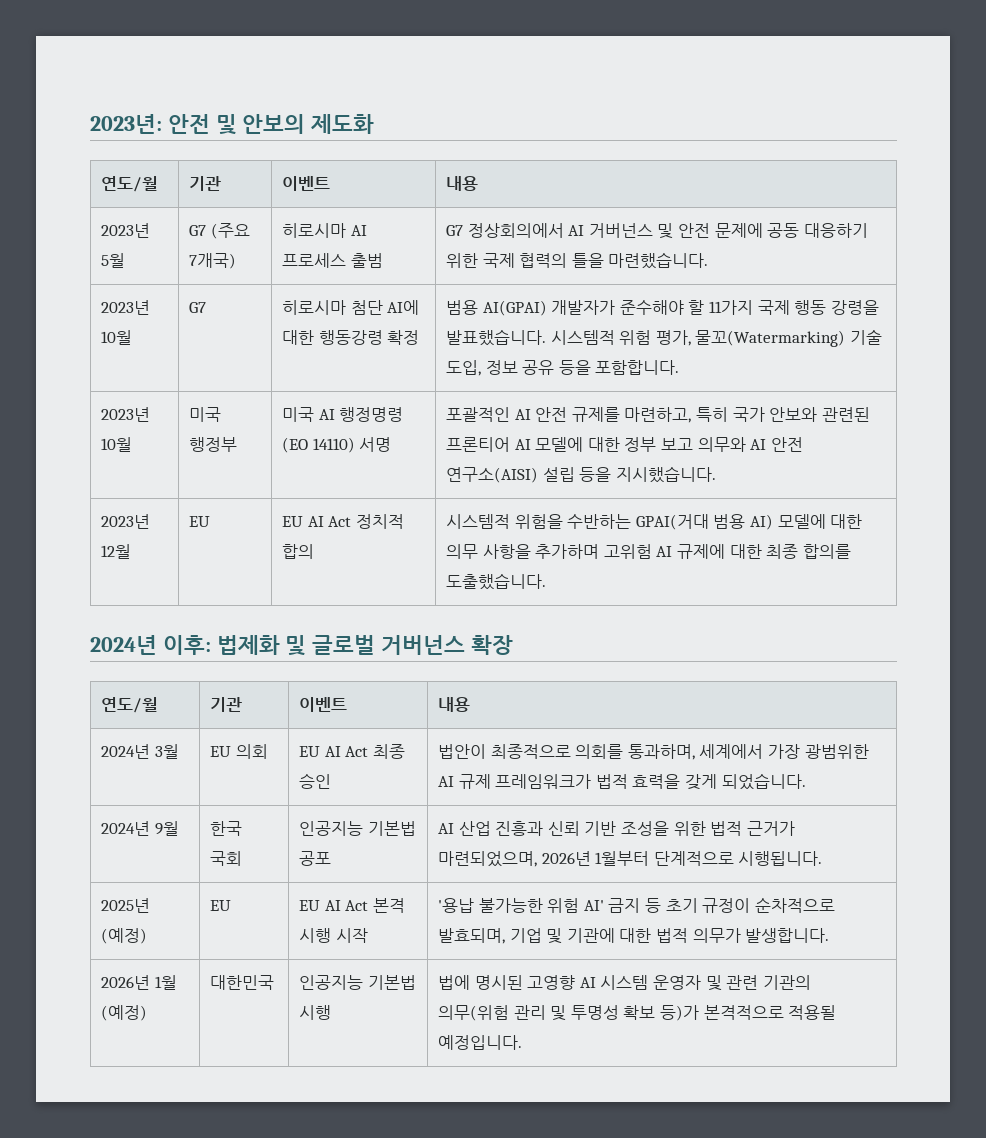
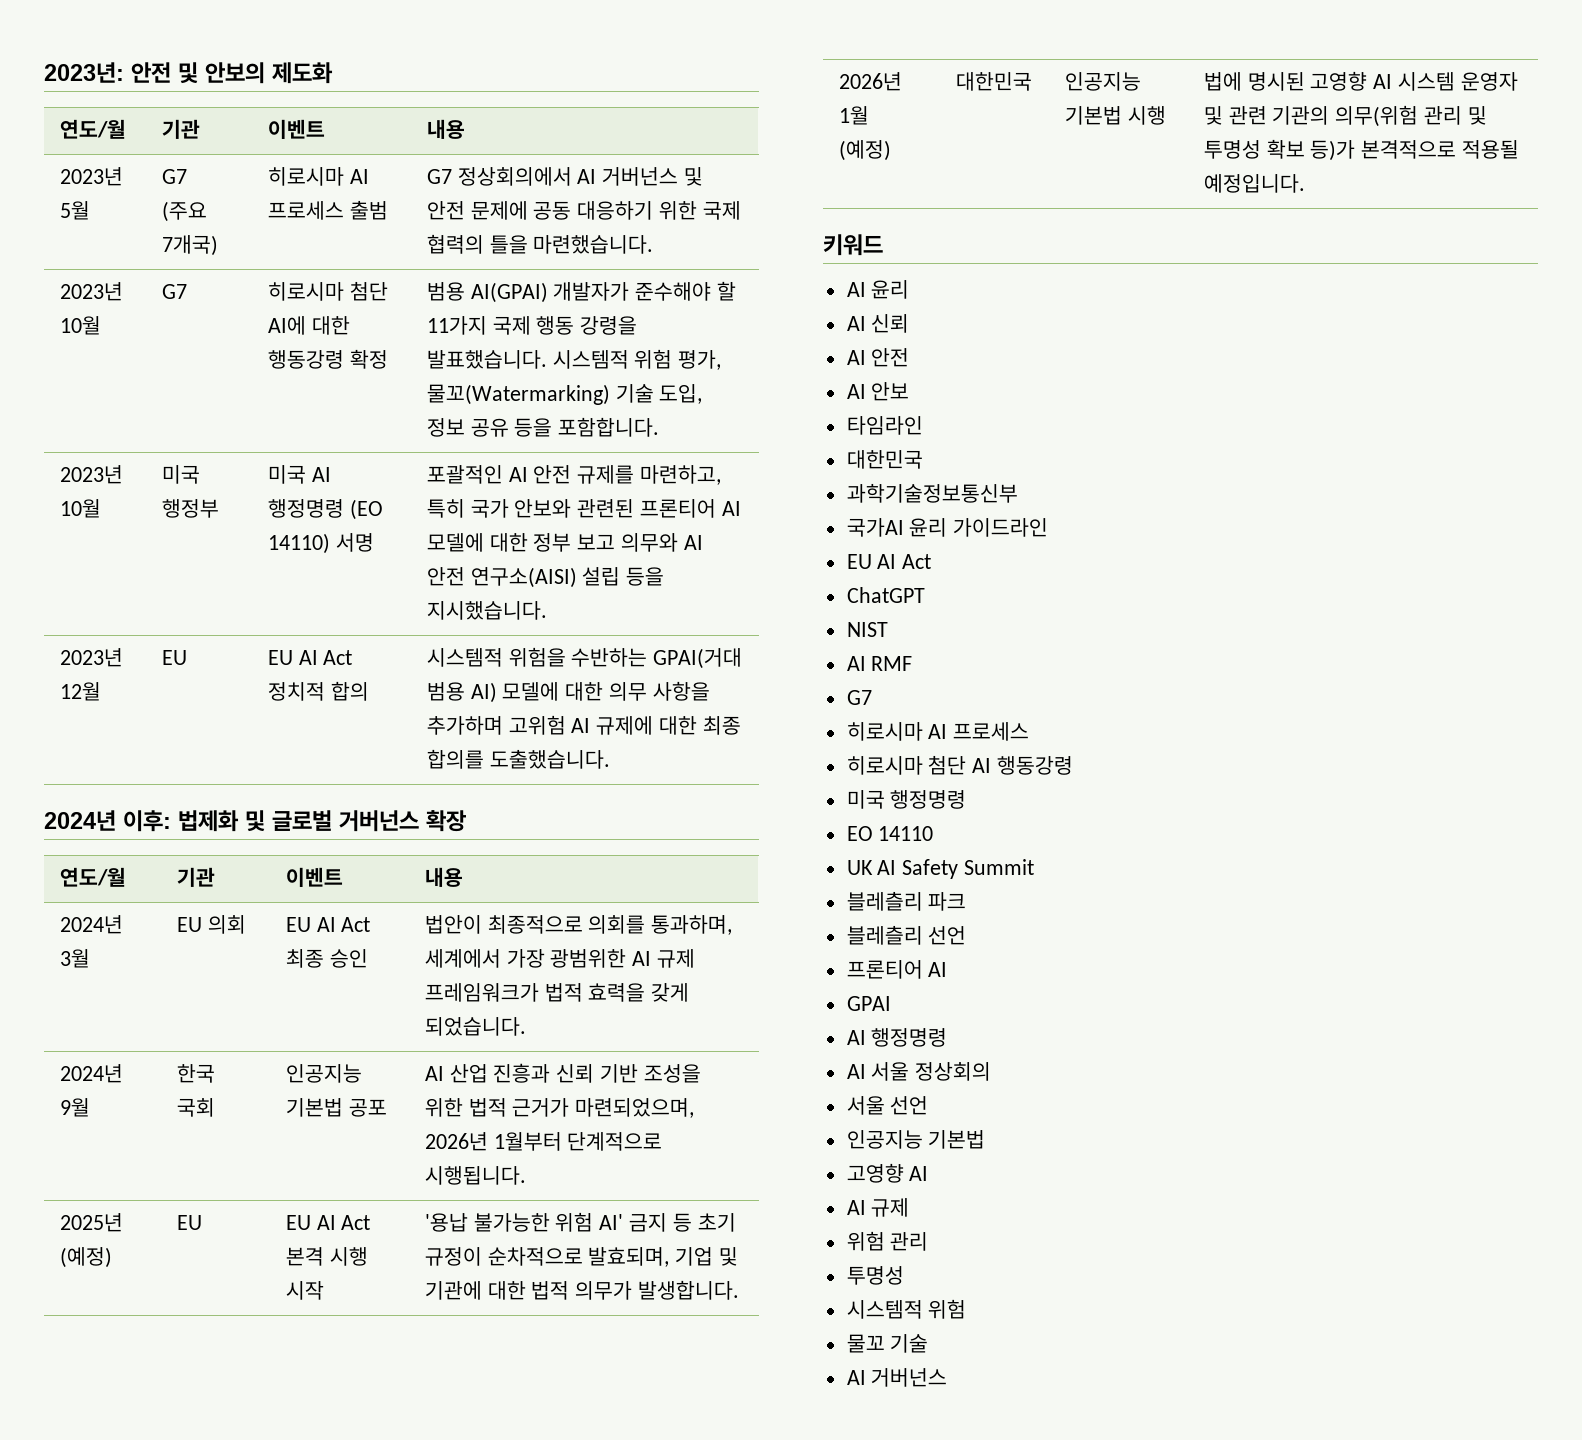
(523, 1042) none -> [823,234,883,256] [846,280,910,299] [846,314,910,333] [846,348,910,367] [846,382,910,401] [846,416,923,435] [846,450,923,469] [846,483,1018,503] [846,518,1049,537] [846,554,932,569] [846,587,925,603] [846,622,888,637] [846,656,913,671] [846,690,872,705] [846,722,1030,741] [846,755,1074,775] [846,790,967,809] [846,826,934,841] [846,859,1035,879] [846,891,967,911] [846,925,967,945] [846,960,948,979] [846,996,891,1011] [846,1028,948,1047] [846,1062,992,1081] [846,1096,929,1115] [846,1130,986,1149] [846,1163,929,1183] [846,1198,910,1217] [846,1231,929,1251] [846,1266,904,1285] [846,1299,967,1319] [846,1334,929,1353] [846,1368,948,1387] // 키워드 // AI 윤리 // AI 신뢰 // AI 안전 // AI 안보 // 타임라인 // 대한민국 // 과학기술정보통신부 // 국가AI 윤리 가이드라인 // EU AI Act // ChatGPT // NIST // AI RMF // G7 // 히로시마 AI 프로세스 // 히로시마 첨단 AI 행동강령 // 미국 행정명령 // EO 14110 // UK AI Safety Summit // 블레츨리 파크 // 블레츨리 선언 // 프론티어 AI // GPAI // AI 행정명령 // AI 서울 정상회의 // 서울 선언 // 인공지능 기본법 // 고영향 AI // AI 규제 // 위험 관리 // 투명성 // 시스템적 위험 // 물꼬 기술 // AI 거버넌스

